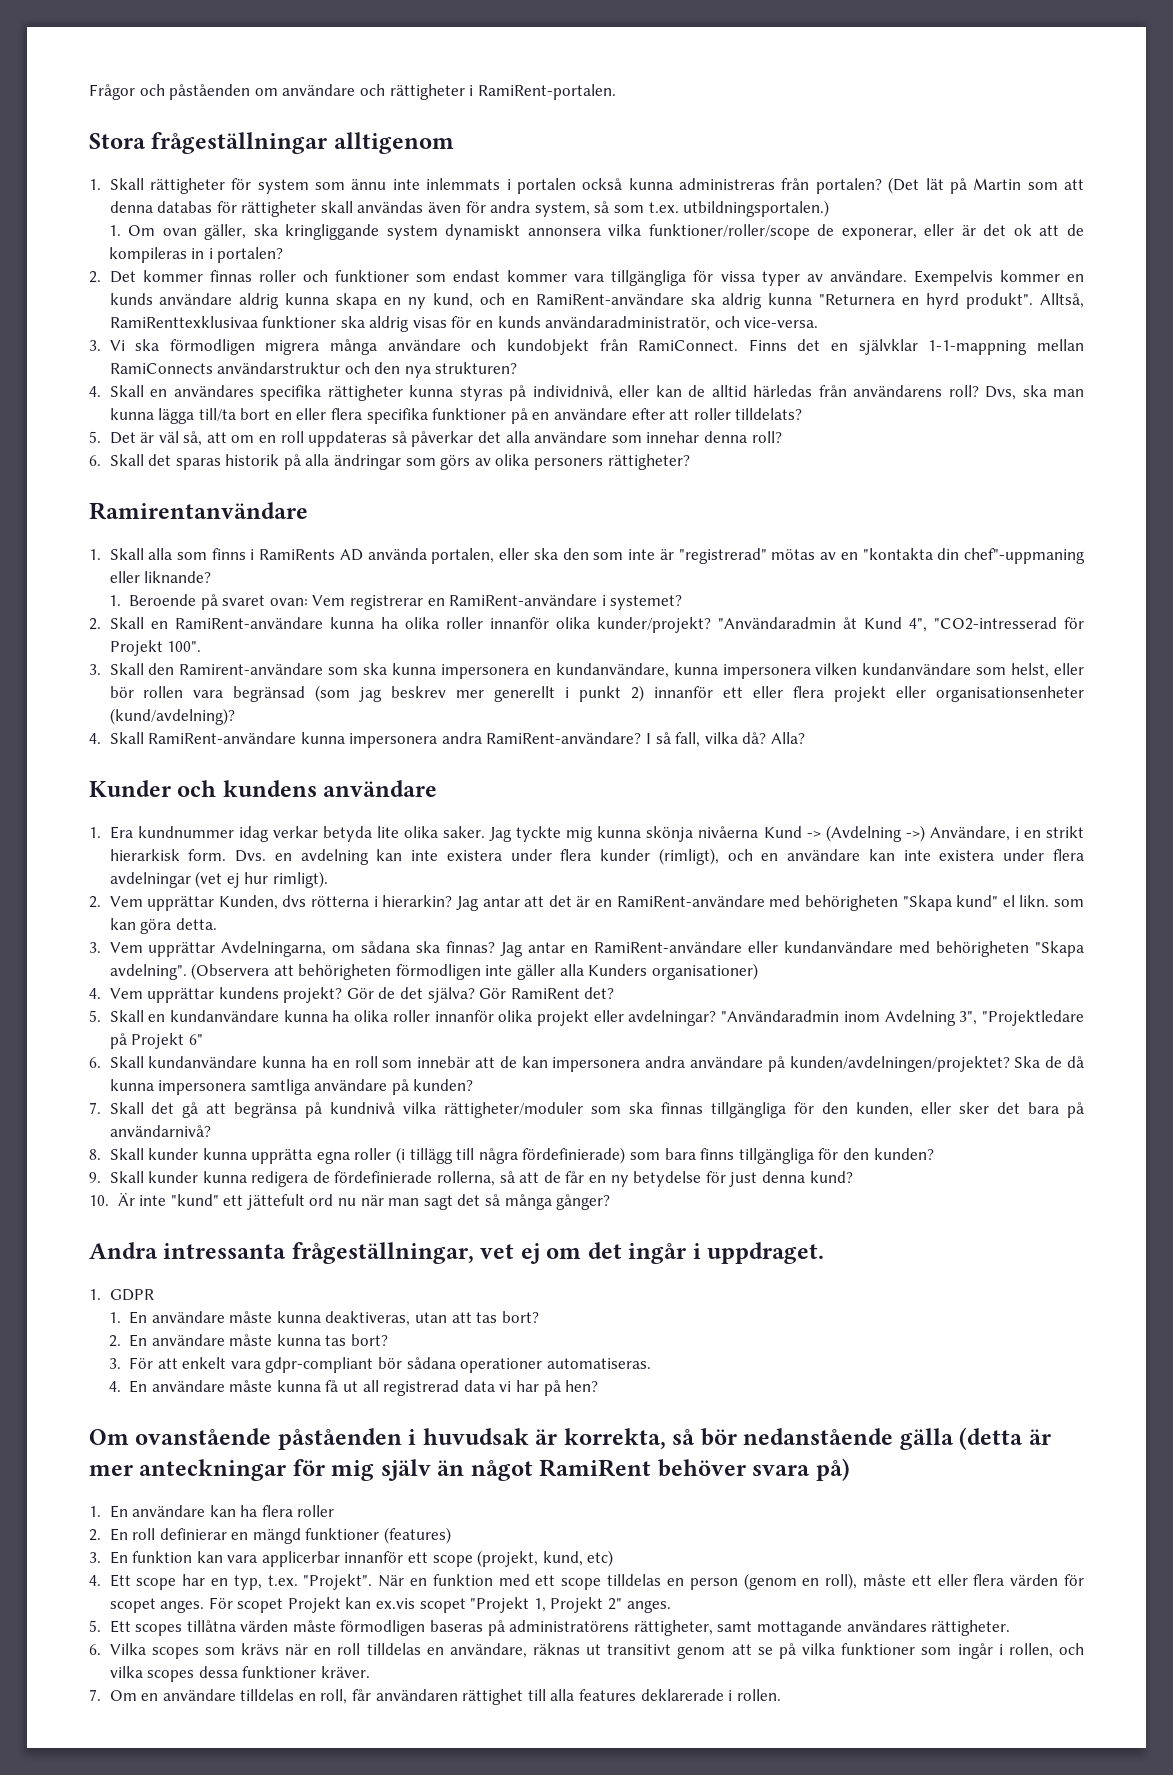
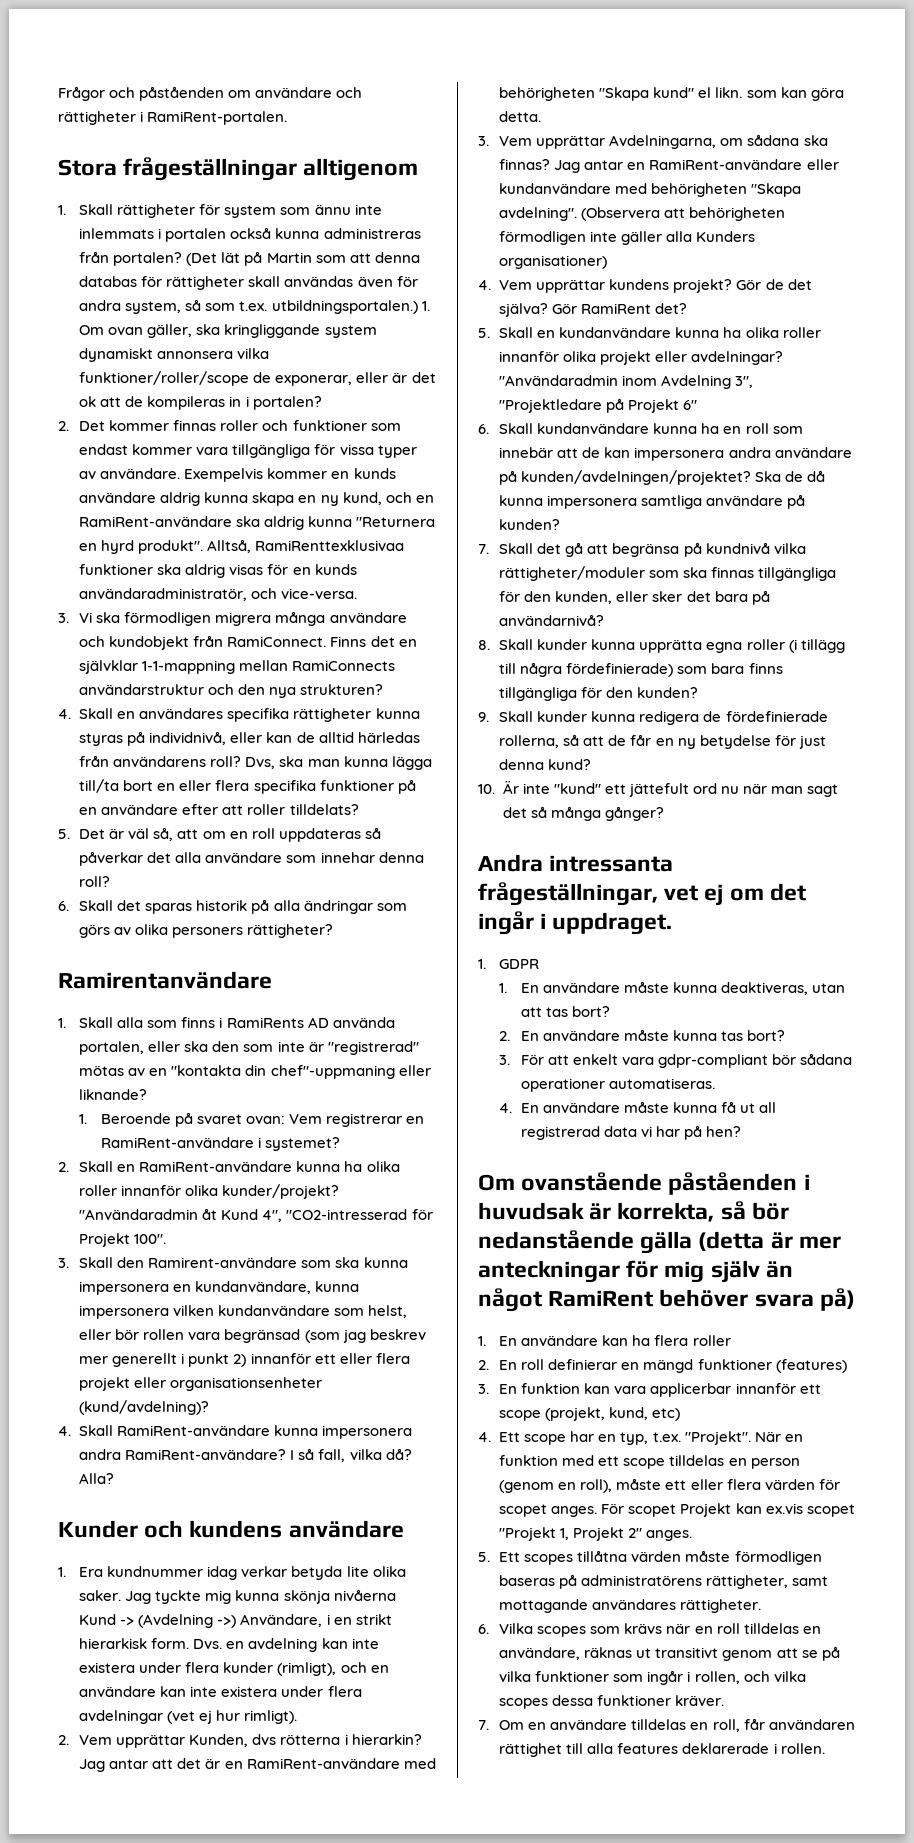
(830, 208) // -> (418, 307) none

